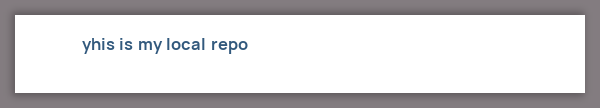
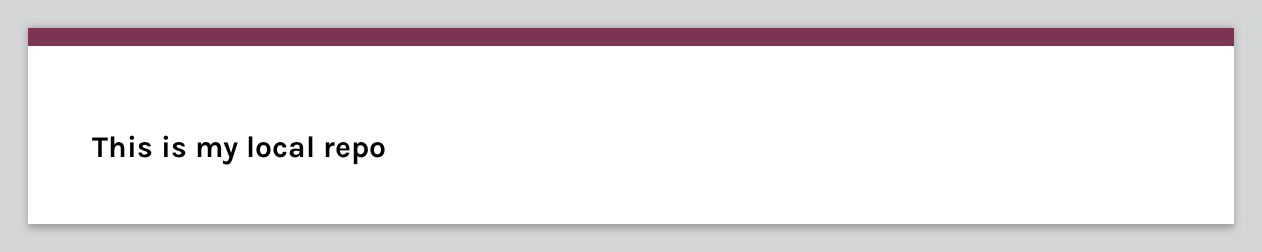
[82,38,115,54] yhis -> [92,135,153,158] This

